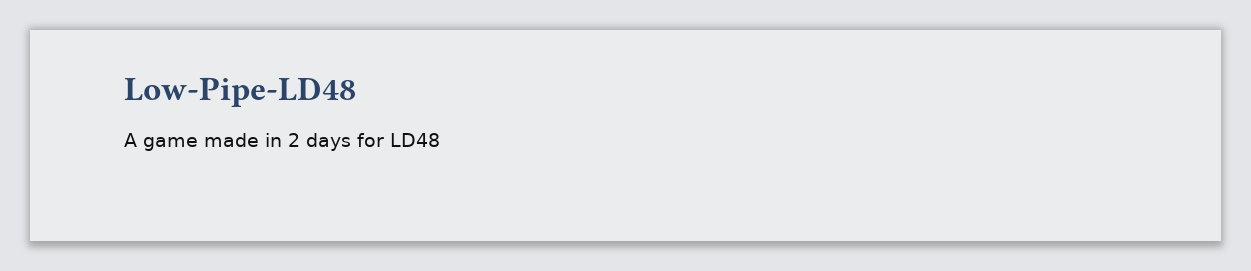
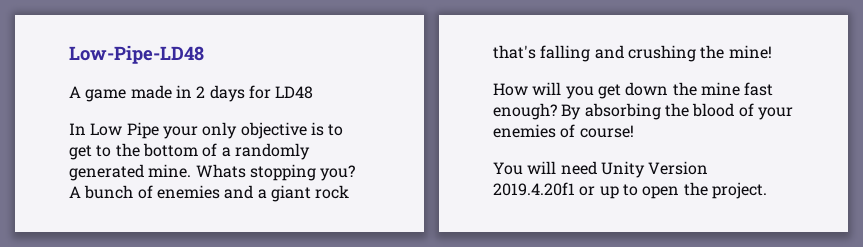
(440, 140) none -> [69,122,344,139] [69,143,310,160] [69,164,356,181] [69,185,350,202] [493,45,772,62] [493,82,774,99] [493,103,793,120] [493,124,634,138] [493,161,709,178] [493,182,767,199] // In Low Pipe your only objective is to get to the bottom of a randomly generated mine. Whats stopping you? A bunch of enemies and a giant rock that's falling and crushing the mine! // How will you get down the mine fast enough? By absorbing the blood of your enemies of course! // You will need Unity Version 2019.4.20f1 or up to open the project.

